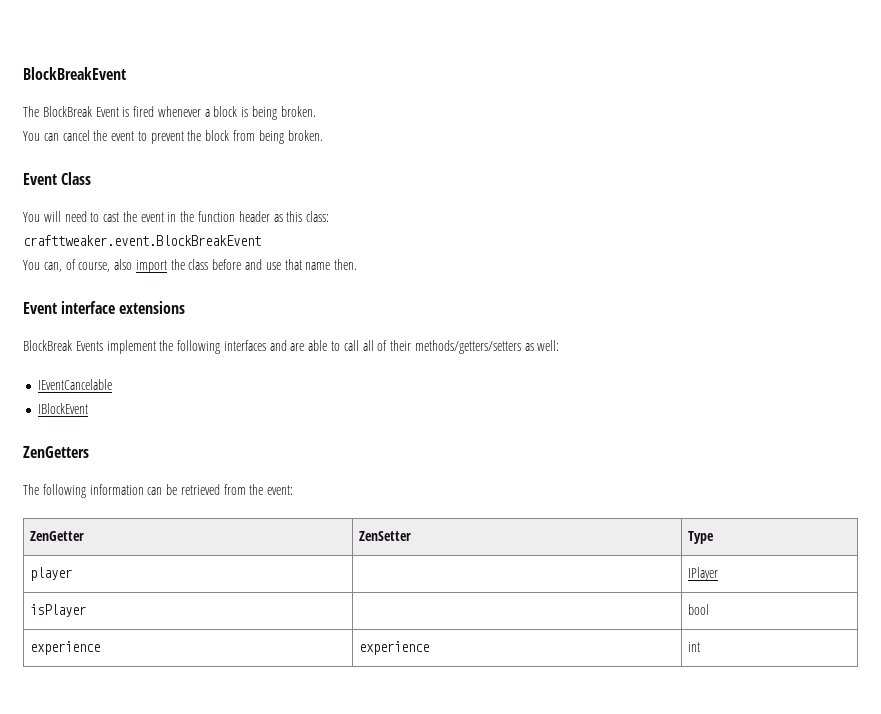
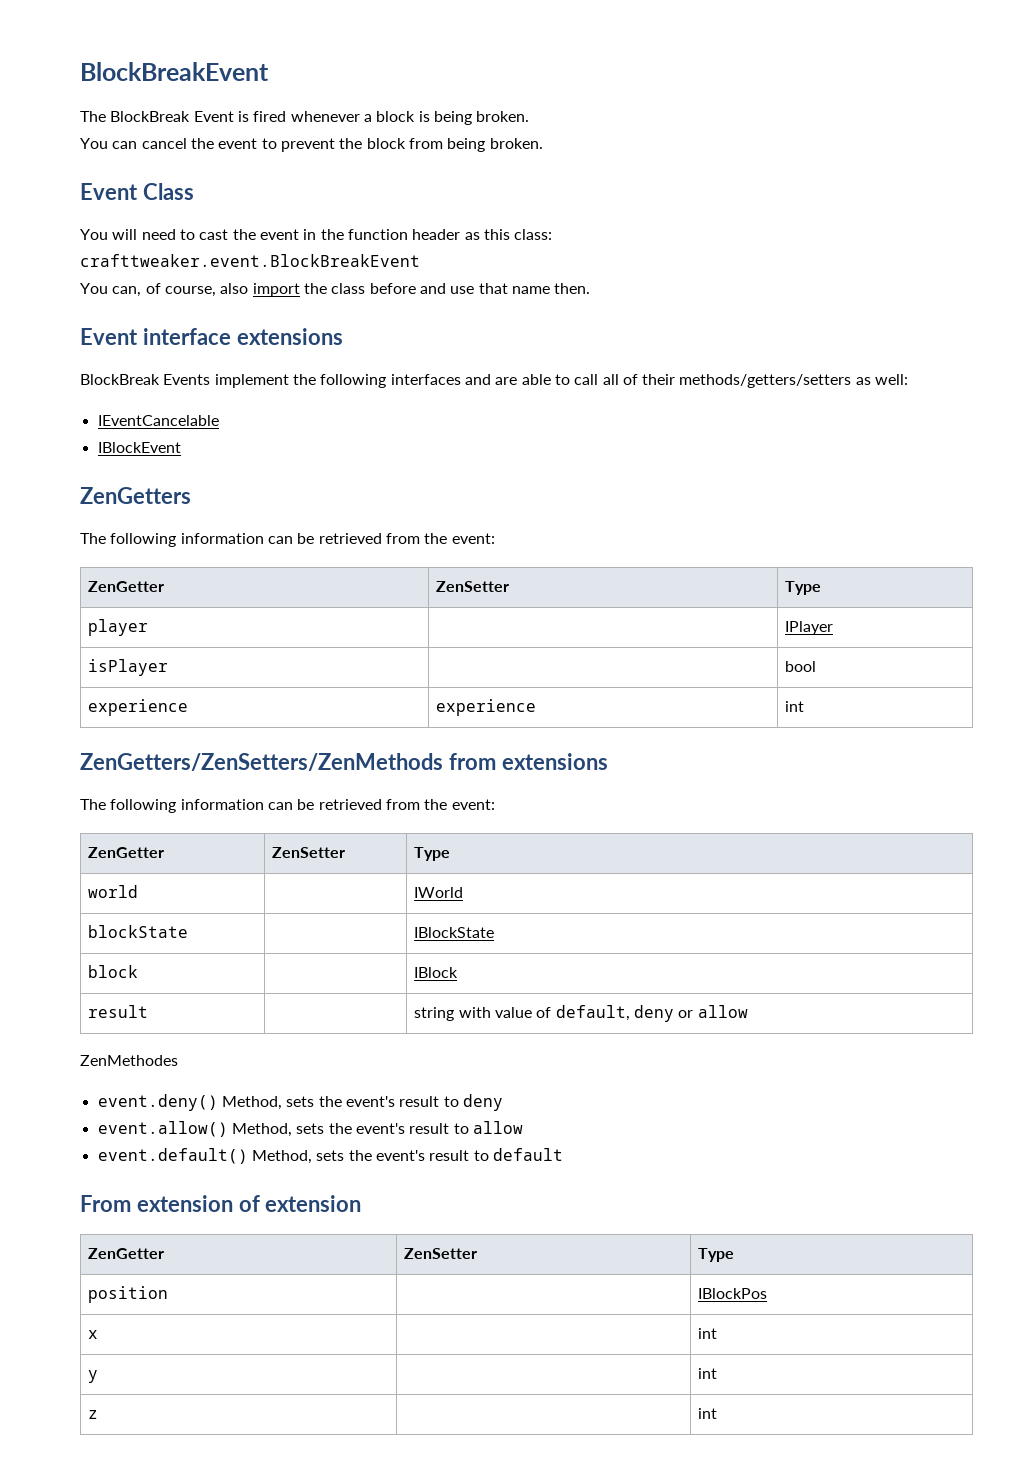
(701, 647) none -> [80,753,608,771] [80,799,495,813] [88,847,165,858] [272,847,346,858] [414,847,451,861] [88,885,139,898] [414,887,464,898] [88,925,189,938] [414,927,495,938] [88,965,139,978] [414,967,459,978] [88,1005,149,1018] [414,1005,748,1022] [80,1055,178,1066] [97,1094,503,1111] [97,1121,523,1137] [97,1148,563,1164] [80,1195,362,1212] [88,1248,165,1259] [404,1248,478,1259] [698,1248,735,1262] [88,1286,169,1303] [698,1288,768,1299] [88,1330,99,1339] [698,1328,718,1339] [88,1370,99,1383] [698,1368,718,1379] [88,1410,99,1419] [698,1408,718,1419] // ZenGetters/ZenSetters/ZenMethods from extensions // The following information can be retrieved from the event: // ZenGetter | ZenSetter | Type // world | | IWorld // blockState | | IBlockState // block | | IBlock // result | | string with value of default, deny or allow // ZenMethodes // event.deny() Method, sets the event's result to deny // event.allow() Method, sets the event's result to allow // event.default() Method, sets the event's result to default // From extension of extension // ZenGetter | ZenSetter | Type // position | | IBlockPos // x | | int // y | | int // z | | int

